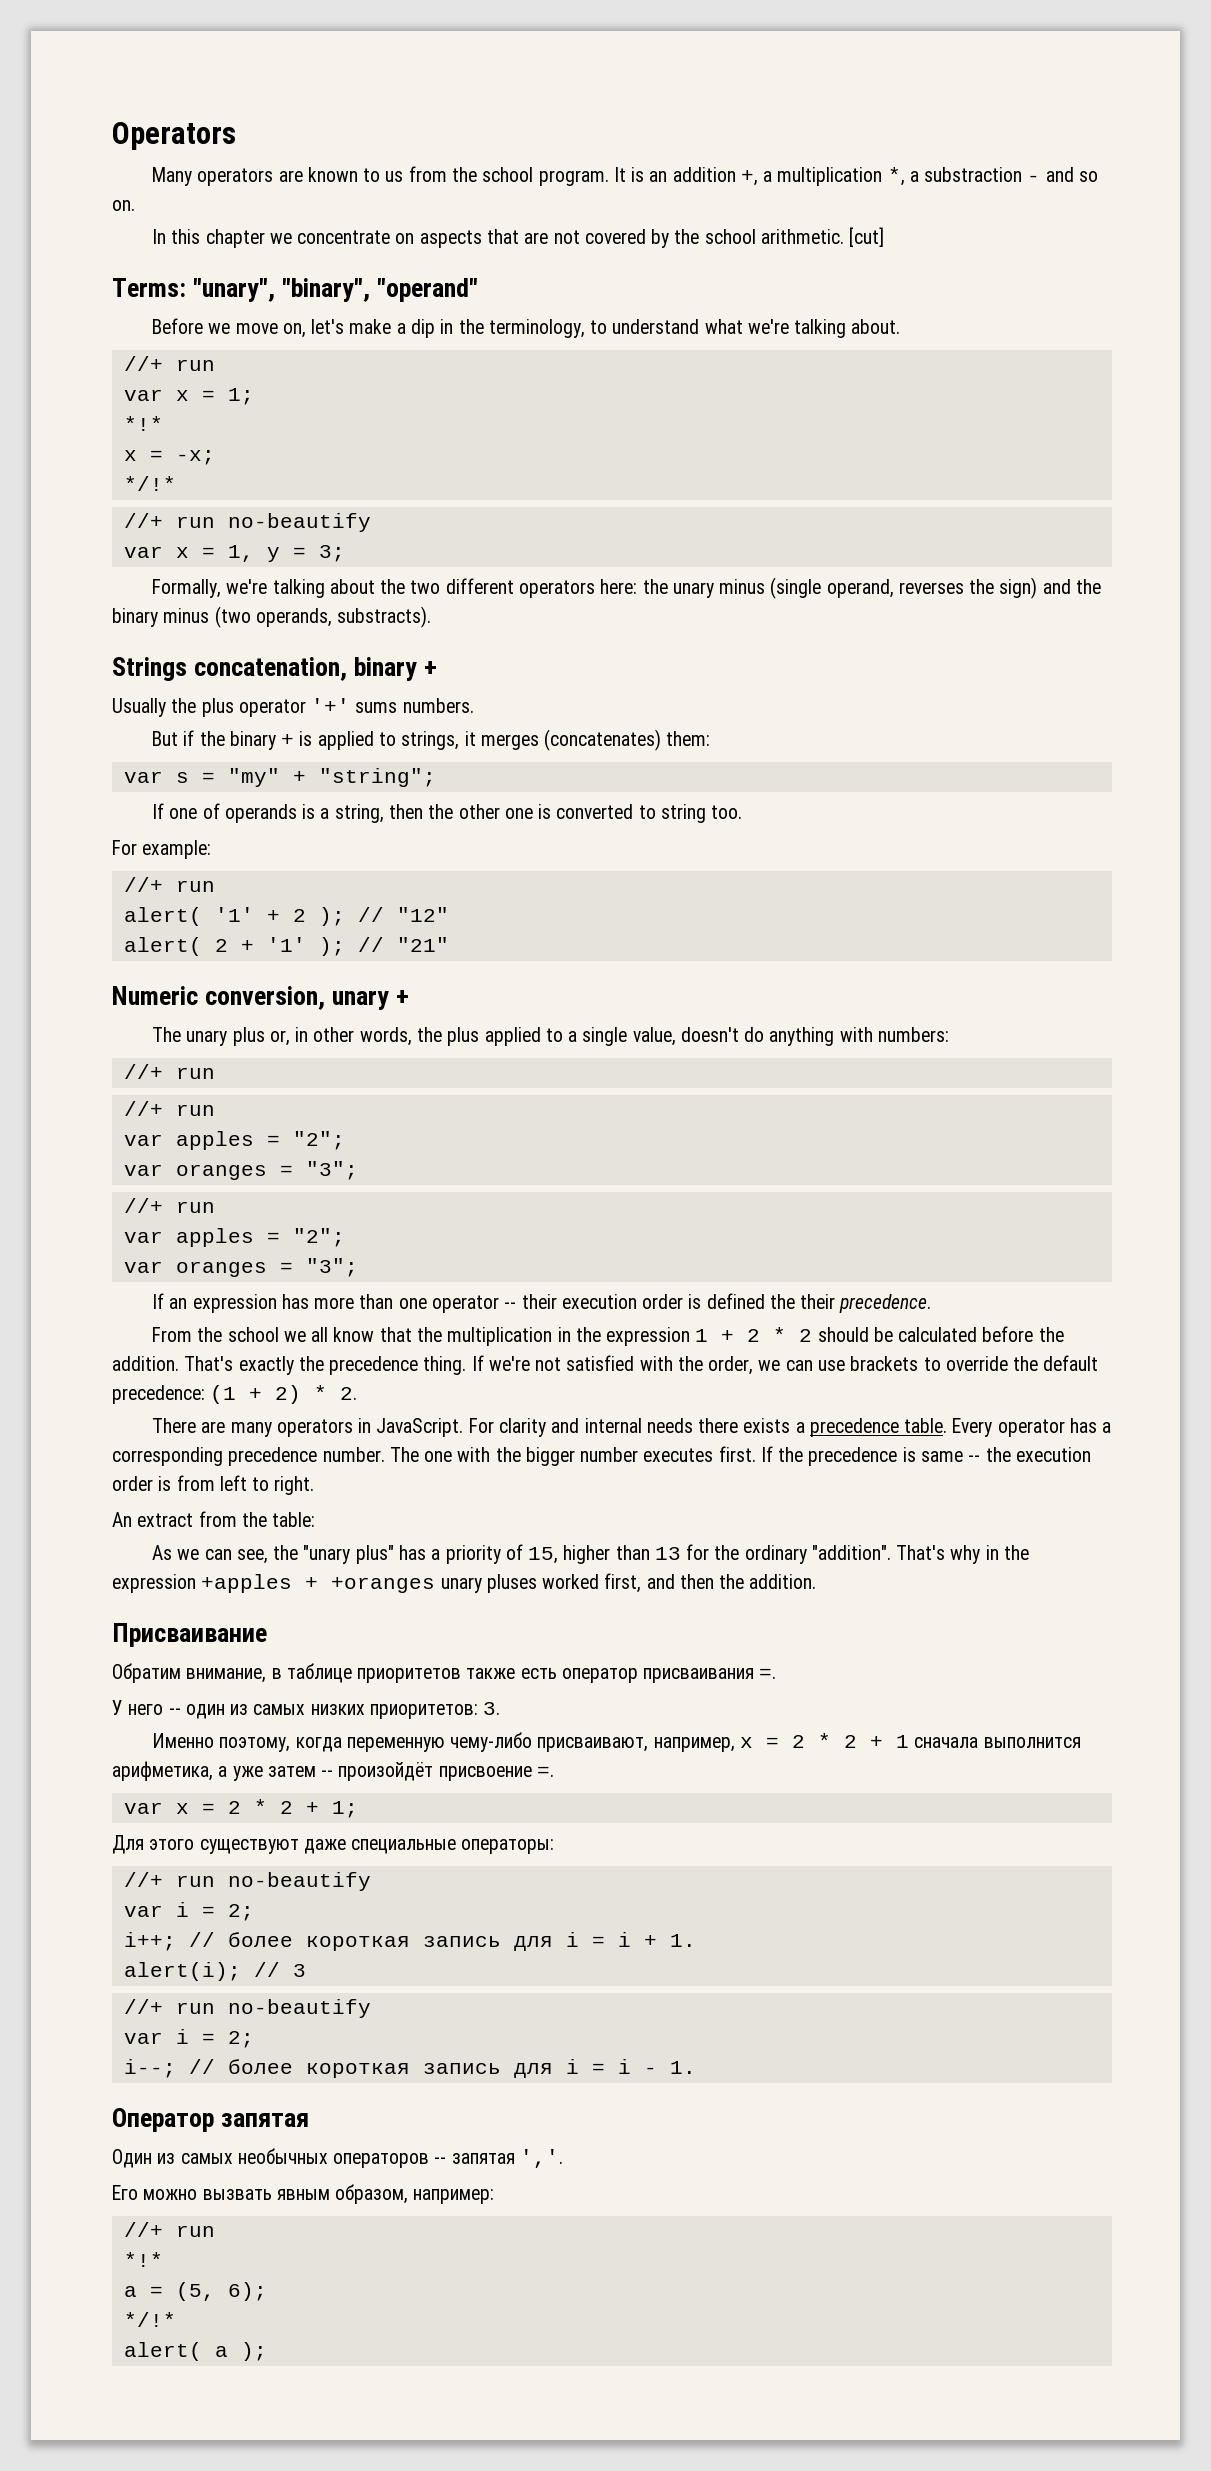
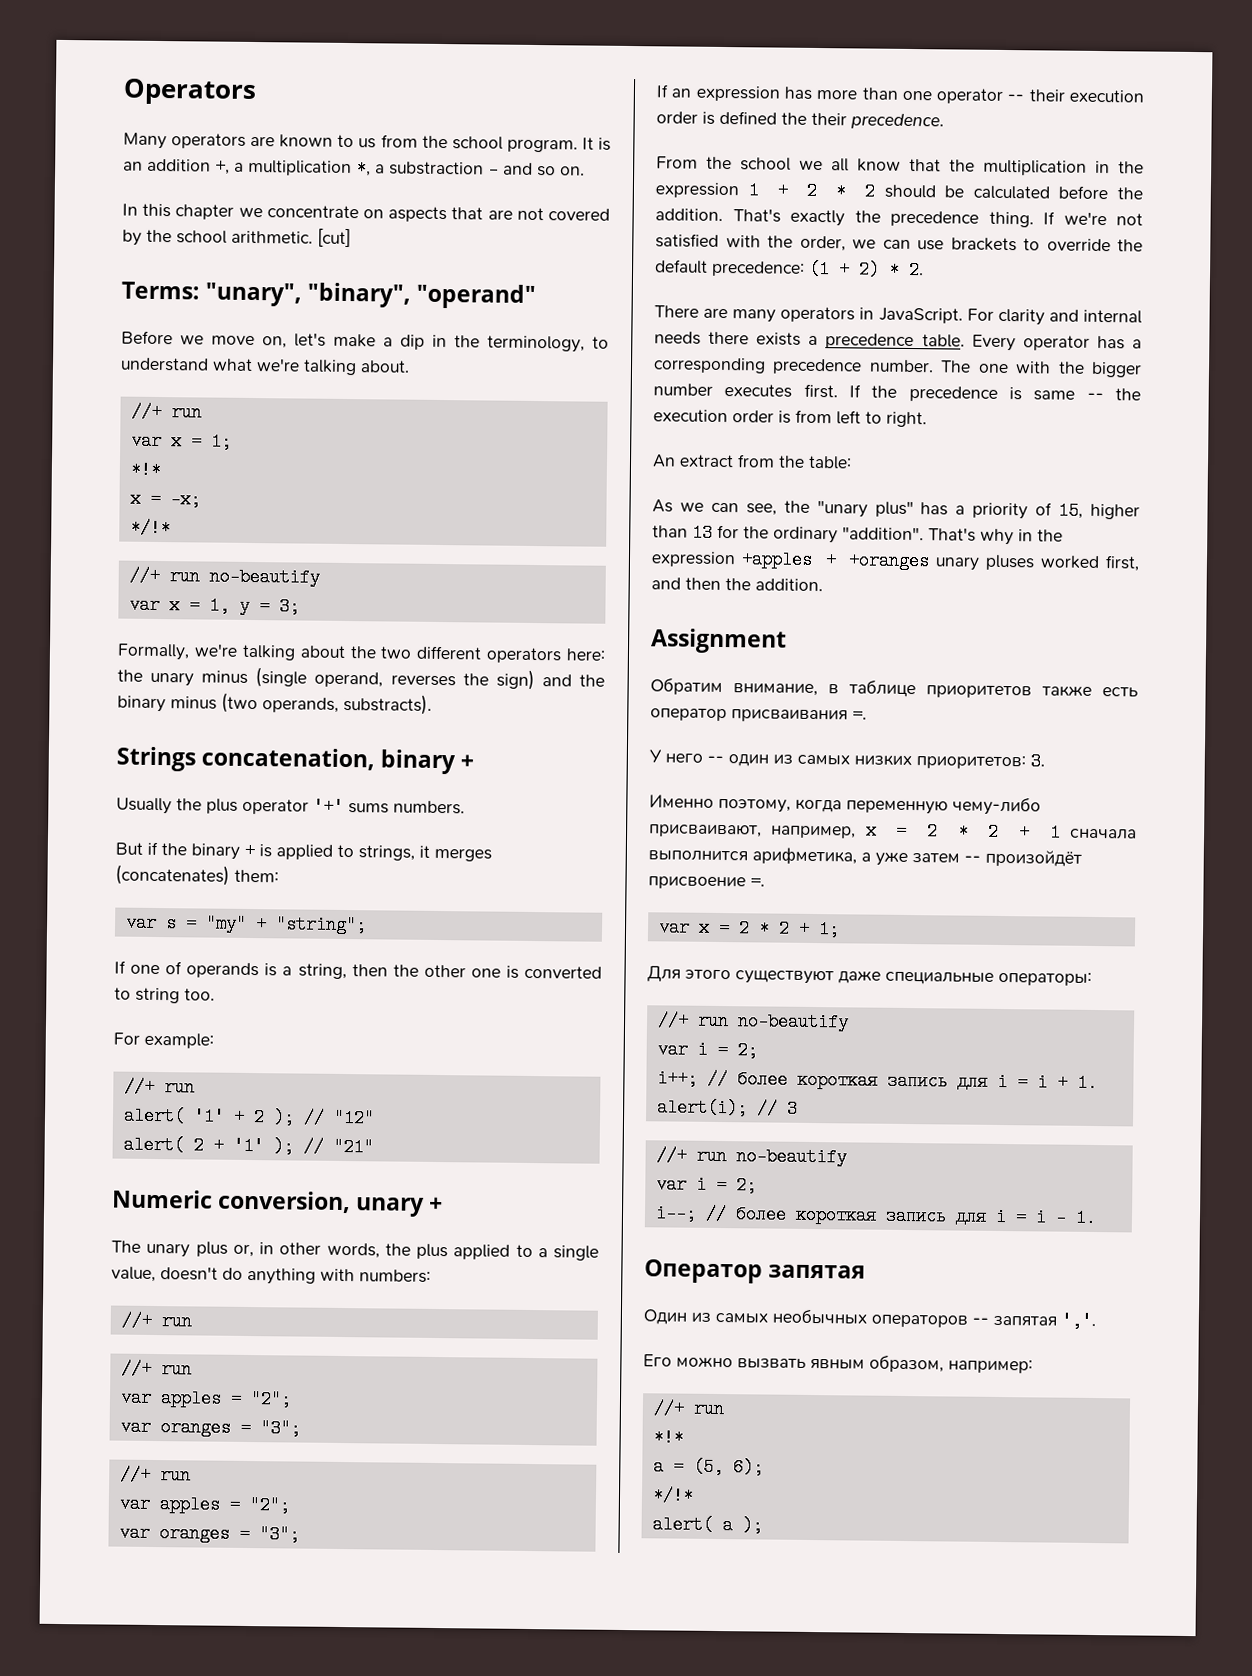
[112,1623,267,1647] Присваивание -> [650,628,787,654] Assignment

